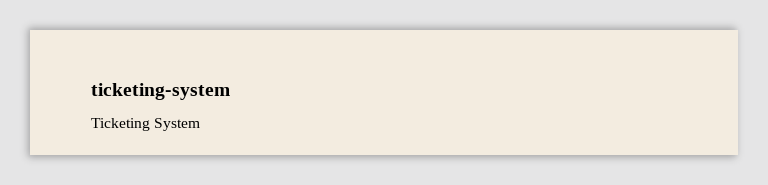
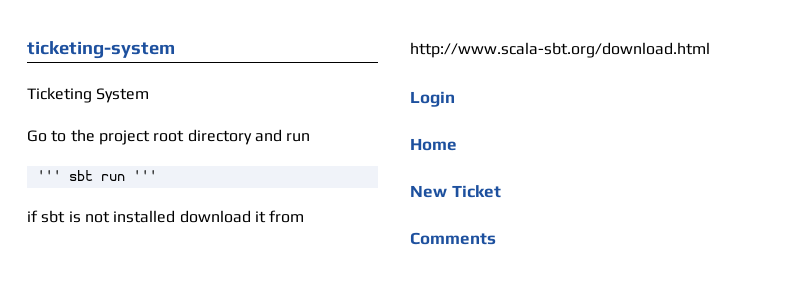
(201, 124) none -> [27,129,311,145] [36,170,157,181] [27,210,305,223] [410,42,710,58] [410,91,455,107] [410,138,457,151] [410,185,501,198] [410,232,496,245] // Go to the project root directory and run // ''' sbt run ''' // if sbt is not installed download it from http://www.scala-sbt.org/download.html // Login // Home // New Ticket // Comments

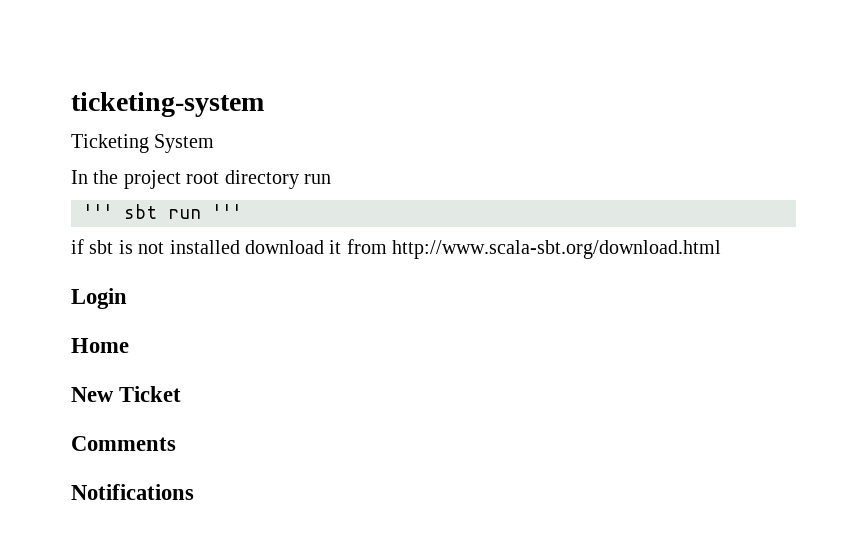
[27,130,67,142] Go to -> [71,170,88,184] In
[254,129,282,142] and -> (299, 179) none
(496, 238) none -> [71,484,194,500] // Notifications

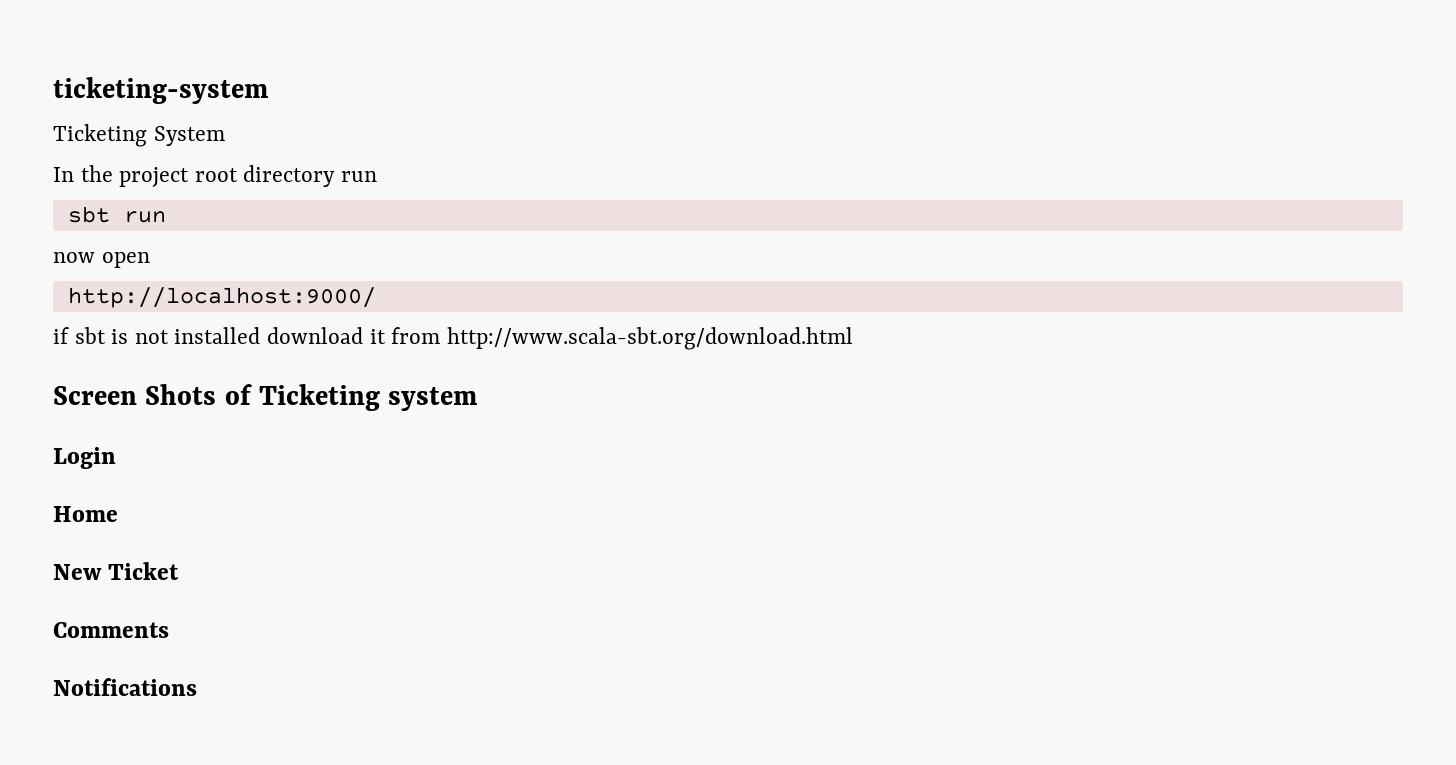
[83,204,113,219] ''' -> (378, 176) none
[212,204,242,219] ''' -> [53,252,150,268] [67,287,376,308] // now open // http://localhost:9000/
(722, 249) none -> [53,384,478,411] // Screen Shots of Ticketing system

